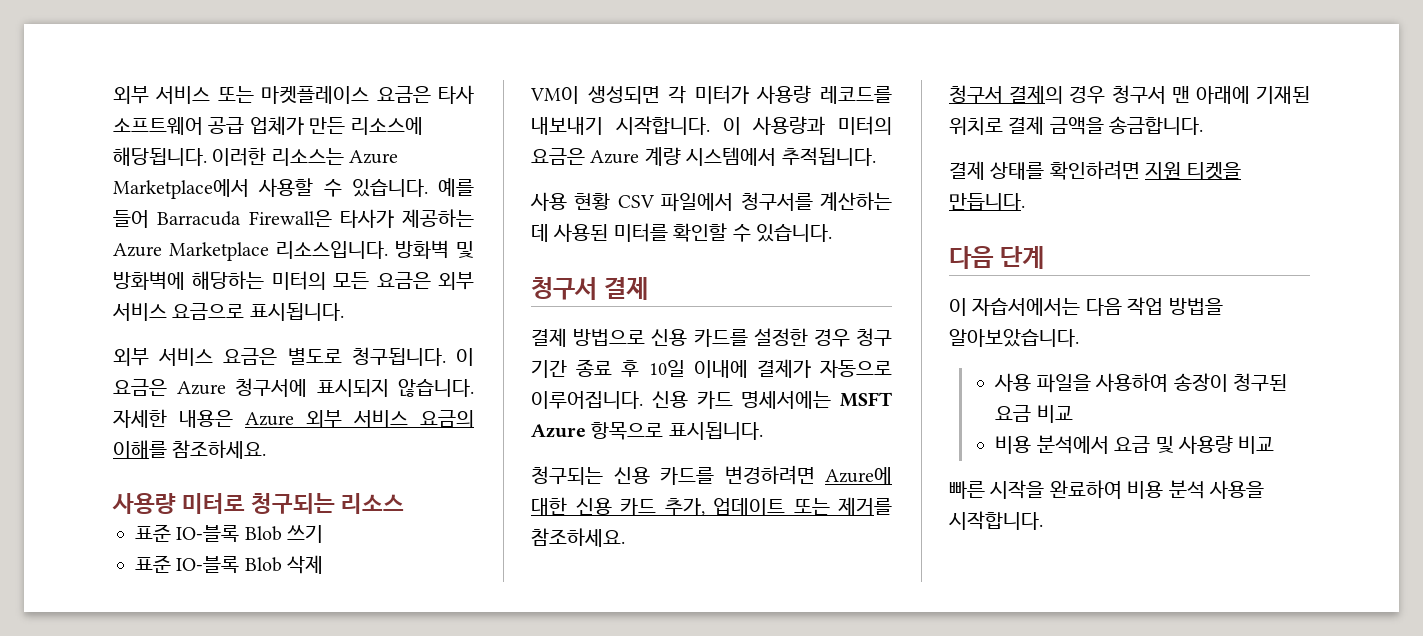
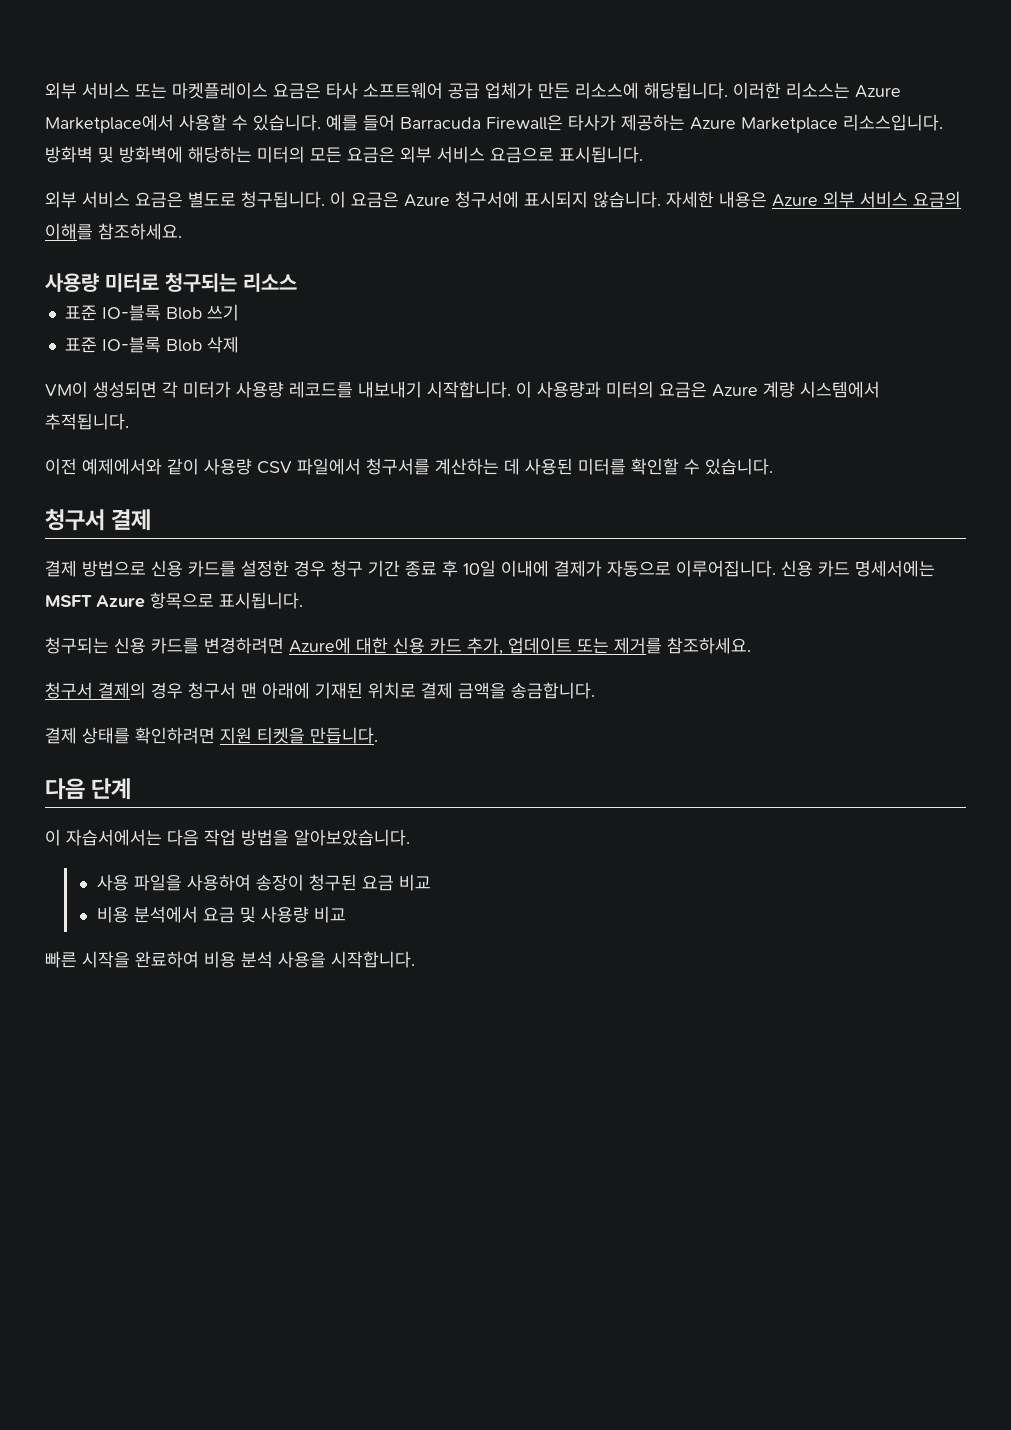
[530,192,611,211] 사용 현황 -> [45,458,252,475] 이전 예제에서와 같이 사용량

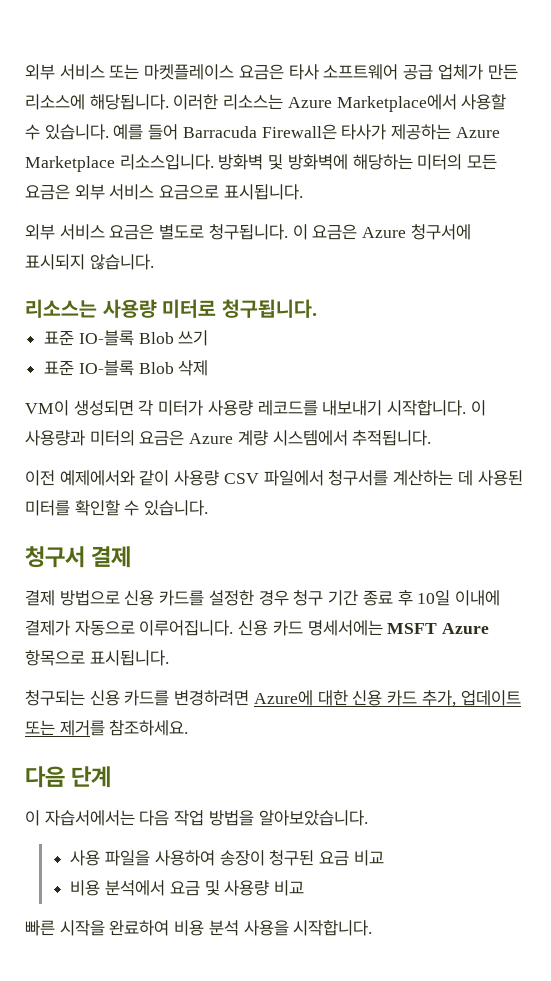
[666,191,961,208] [45,223,182,240] [45,273,297,292] 자세한 내용은 Azure 외부 서비스 요금의 이해를 참조하세요. // 사용량 미터로 청구되는 리소스 -> [25,299,317,318] // 리소스는 사용량 미터로 청구됩니다.
[45,682,595,699] [45,727,378,744] // 청구서 결제의 경우 청구서 맨 아래에 기재된 위치로 결제 금액을 송금합니다. // 결제 상태를 확인하려면 지원 티켓을 만듭니다. -> (189, 728) none

